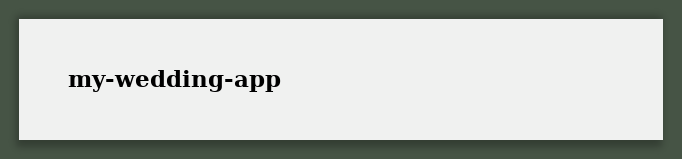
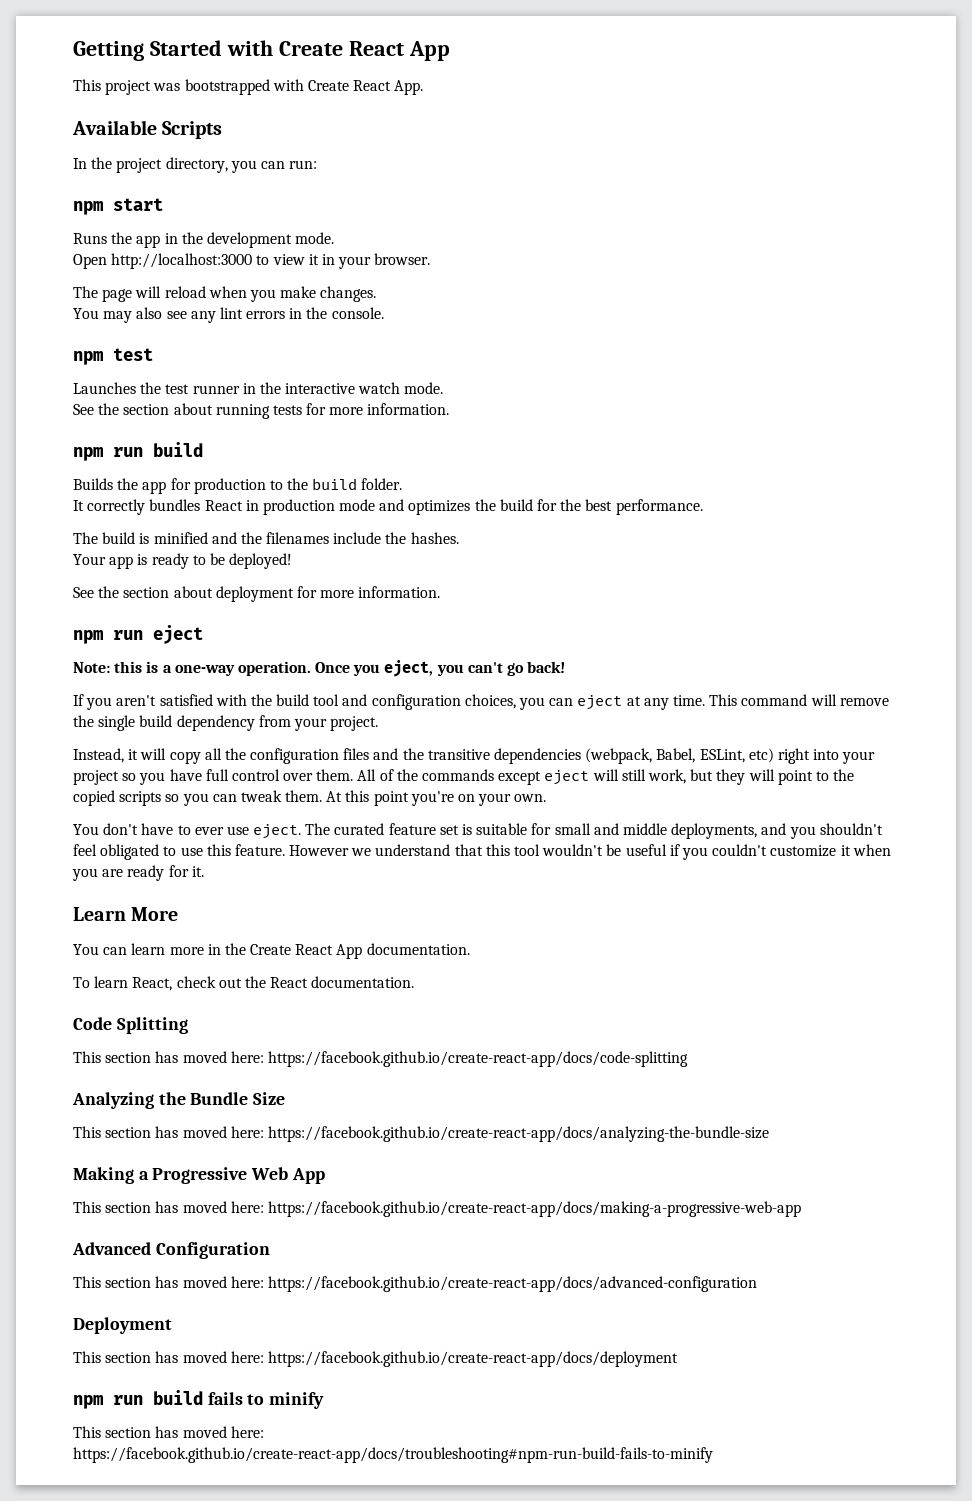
[68,70,281,92] my-wedding-app -> [73,40,450,61] [73,79,424,95] [72,120,223,139] [73,157,318,173] [73,198,163,215] [73,232,335,248] [73,253,431,269] [73,286,377,302] [73,307,384,323] [73,348,153,365] [73,382,444,394] [73,403,450,419] [73,442,203,461] [73,478,403,494] [73,499,703,515] [73,532,459,544] [73,553,293,569] [73,586,441,602] [73,625,203,644] [73,660,566,677] [73,694,889,710] [73,715,379,731] [73,748,876,764] [73,769,855,785] [73,790,547,806] [73,823,883,839] [73,844,891,860] [72,865,204,881] [73,907,179,921] [73,943,470,959] [73,976,415,991] [73,1017,188,1034] [73,1051,688,1067] [72,1092,286,1109] [73,1126,769,1142] [73,1167,325,1184] [73,1201,801,1217] [72,1242,270,1259] [73,1276,757,1292] [73,1317,172,1334] [73,1351,678,1367] [73,1390,325,1409] [73,1426,264,1438] [73,1447,713,1463] Getting Started with Create React App // This project was bootstrapped with Create React App. // Available Scripts // In the project directory, you can run: // npm start // Runs the app in the development mode. // Open http://localhost:3000 to view it in your browser. // The page will reload when you make changes. // You may also see any lint errors in the console. // npm test // Launches the test runner in the interactive watch mode. // See the section about running tests for more information. // npm run build // Builds the app for production to the build folder. // It correctly bundles React in production mode and optimizes the build for the best performance. // The build is minified and the filenames include the hashes. // Your app is ready to be deployed! // See the section about deployment for more information. // npm run eject // Note: this is a one-way operation. Once you eject, you can't go back! // If you aren't satisfied with the build tool and configuration choices, you can eject at any time. This command will remove the single build dependency from your project. // Instead, it will copy all the configuration files and the transitive dependencies (webpack, Babel, ESLint, etc) right into your project so you have full control over them. All of the commands except eject will still work, but they will point to the copied scripts so you can tweak them. At this point you're on your own. // You don't have to ever use eject. The curated feature set is suitable for small and middle deployments, and you shouldn't feel obligated to use this feature. However we understand that this tool wouldn't be useful if you couldn't customize it when you are ready for it. // Learn More // You can learn more in the Create React App documentation. // To learn React, check out the React documentation. // Code Splitting // This section has moved here: https://facebook.github.io/create-react-app/docs/code-splitting // Analyzing the Bundle Size // This section has moved here: https://facebook.github.io/create-react-app/docs/analyzing-the-bundle-size // Making a Progressive Web App // This section has moved here: https://facebook.github.io/create-react-app/docs/making-a-progressive-web-app // Advanced Configuration // This section has moved here: https://facebook.github.io/create-react-app/docs/advanced-configuration // Deployment // This section has moved here: https://facebook.github.io/create-react-app/docs/deployment // npm run build fails to minify // This section has moved here: https://facebook.github.io/create-react-app/docs/troubleshooting#npm-run-build-fails-to-minify

